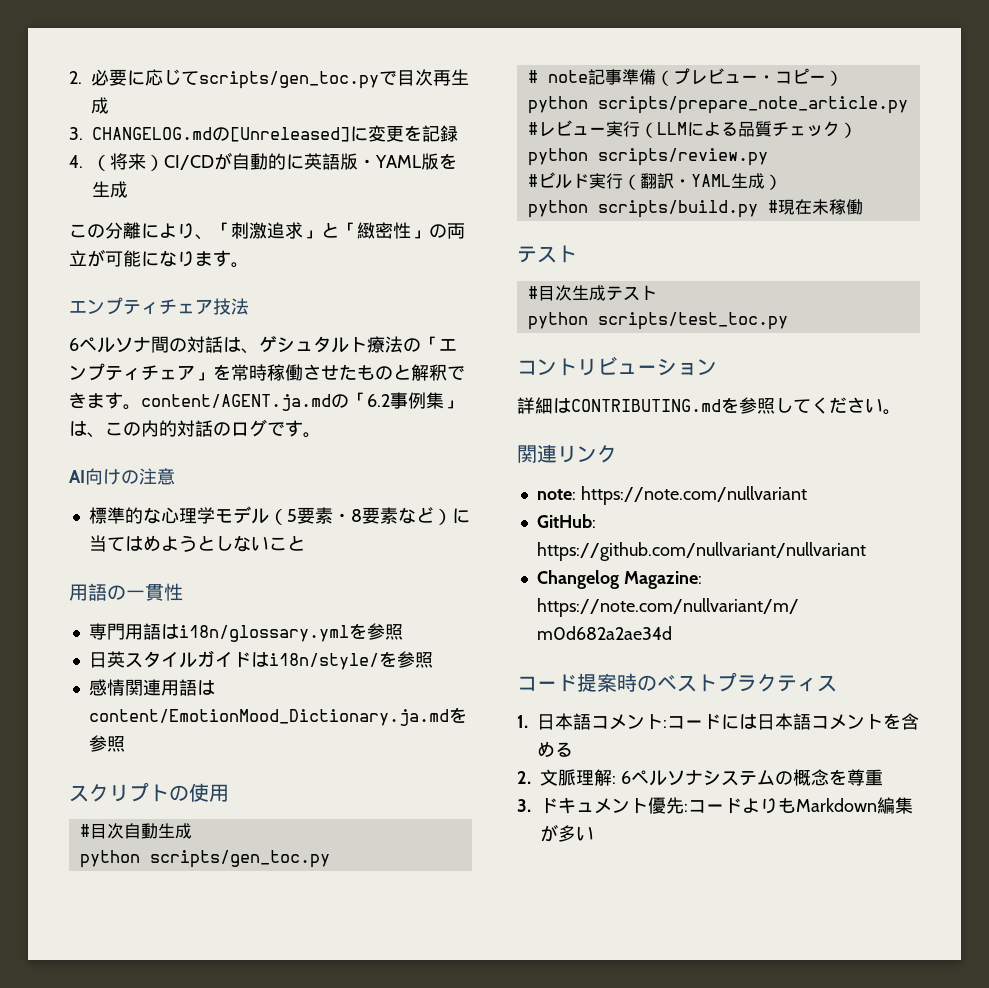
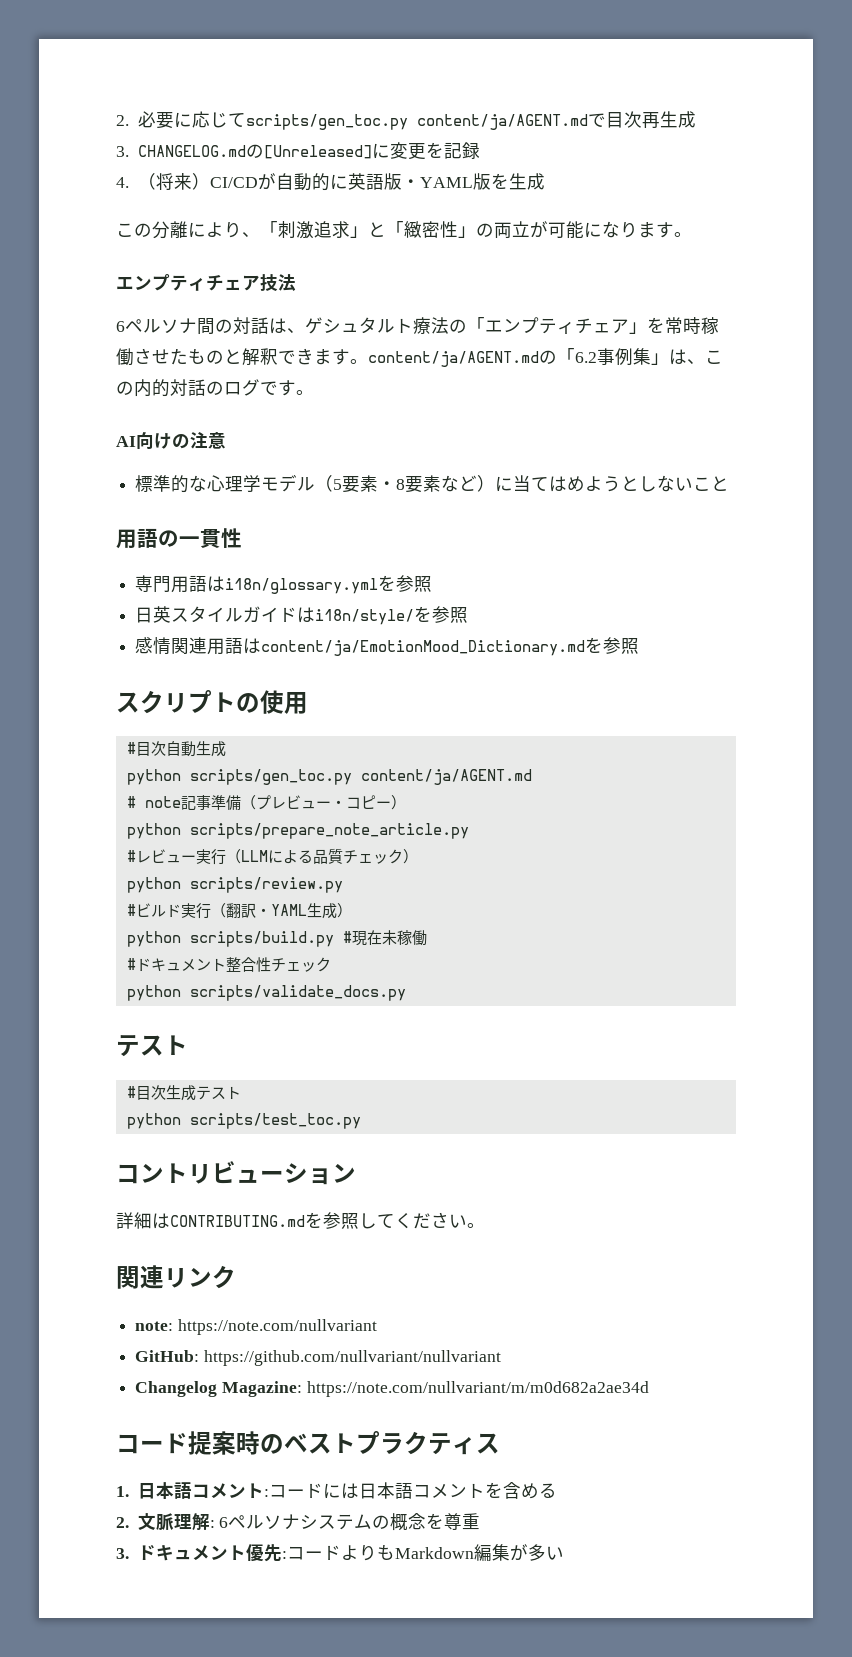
(379, 80) none -> [416,114,588,130] content/ja/AGENT.md
[141,394,331,411] content/AGENT.ja.md -> [368,351,539,367] content/ja/AGENT.md
[88,709,449,726] content/EmotionMood_Dictionary.ja.md -> [261,640,586,656] content/ja/EmotionMood_Dictionary.md
(330, 859) none -> [360,769,532,785] content/ja/AGENT.md
(863, 207) none -> [126,957,331,972] [126,985,406,1001] // #ドキュメント整合性チェック // python scripts/validate_docs.py

